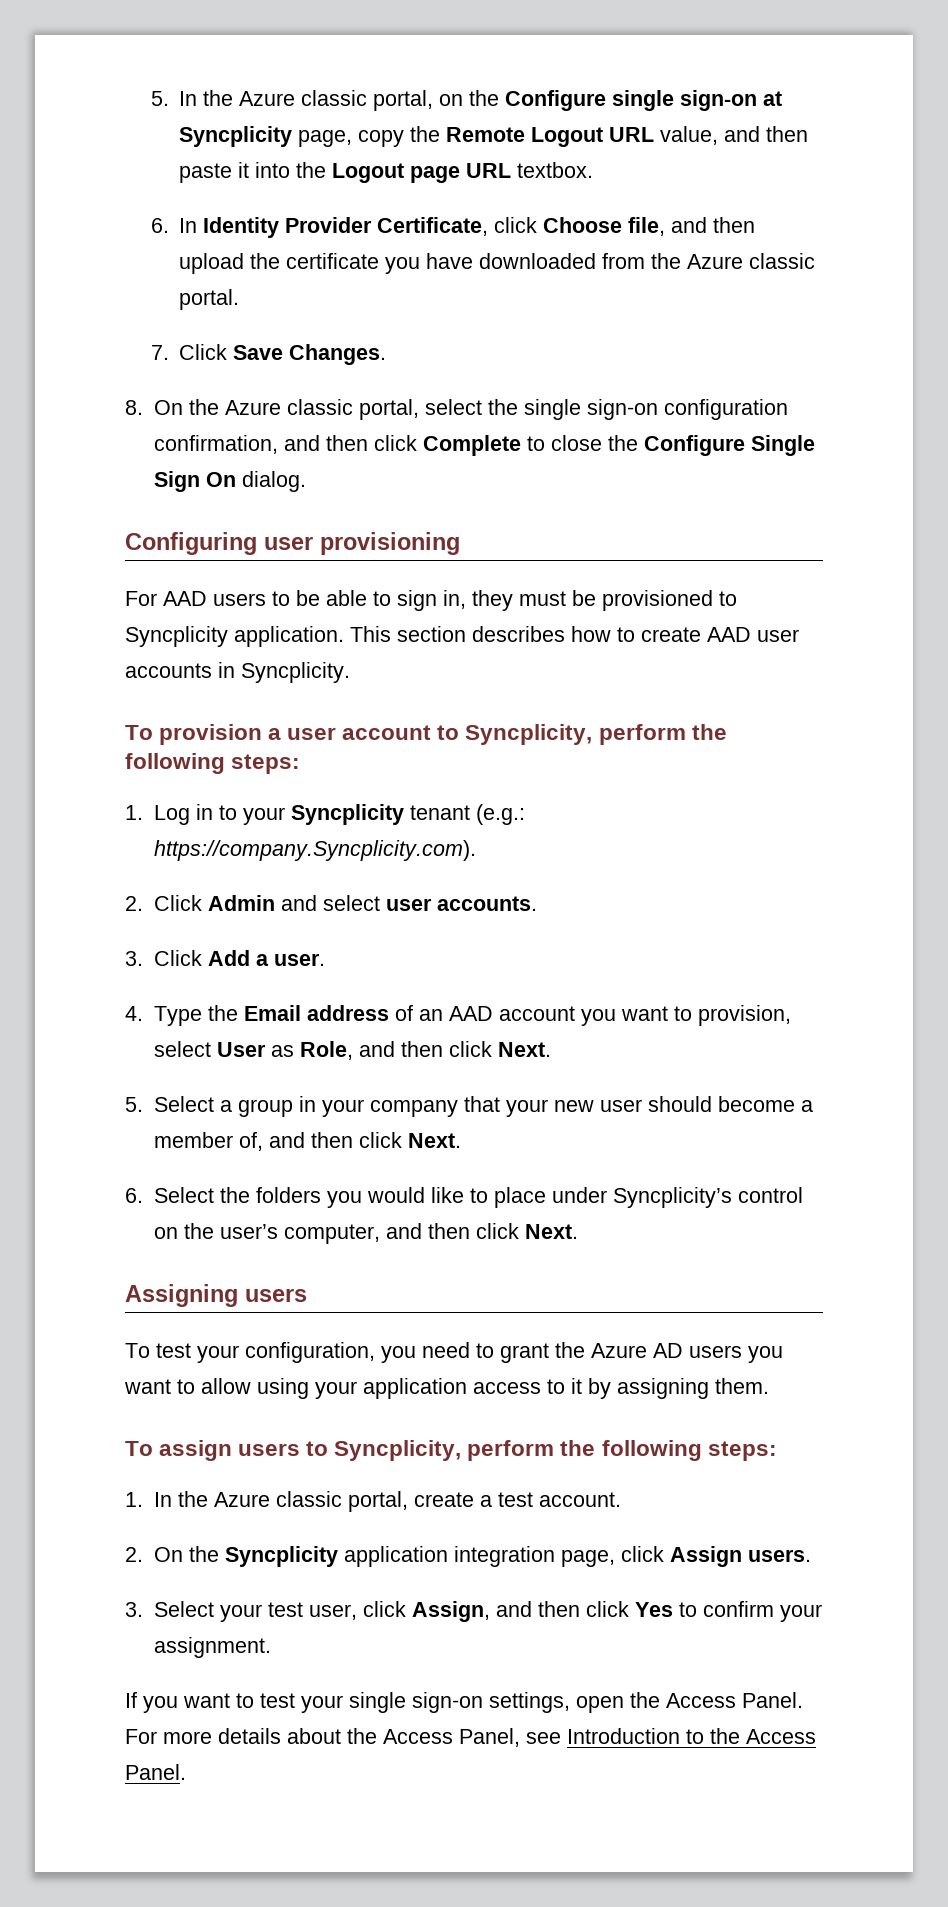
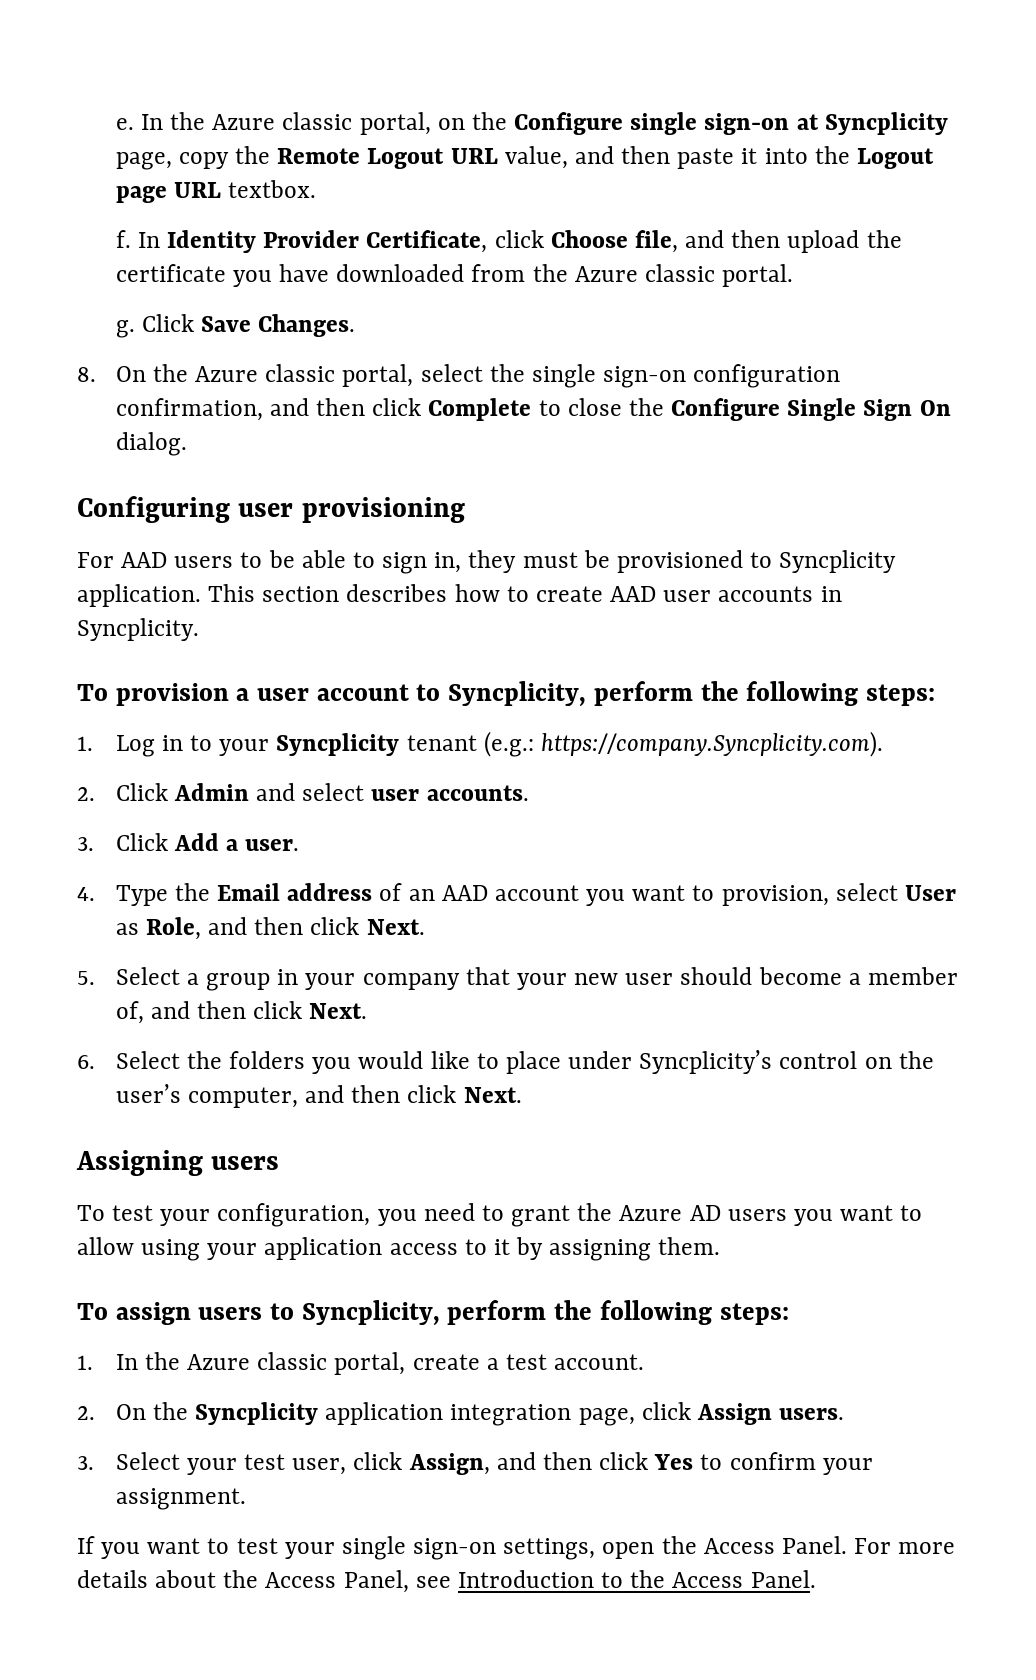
[150,91,169,106] 5. -> [115,118,134,130] e.
[150,218,169,233] 6. -> [115,230,131,248] f.
[150,345,169,360] 7. -> [115,320,135,338] g.

